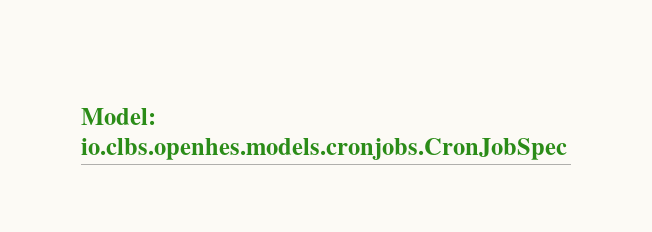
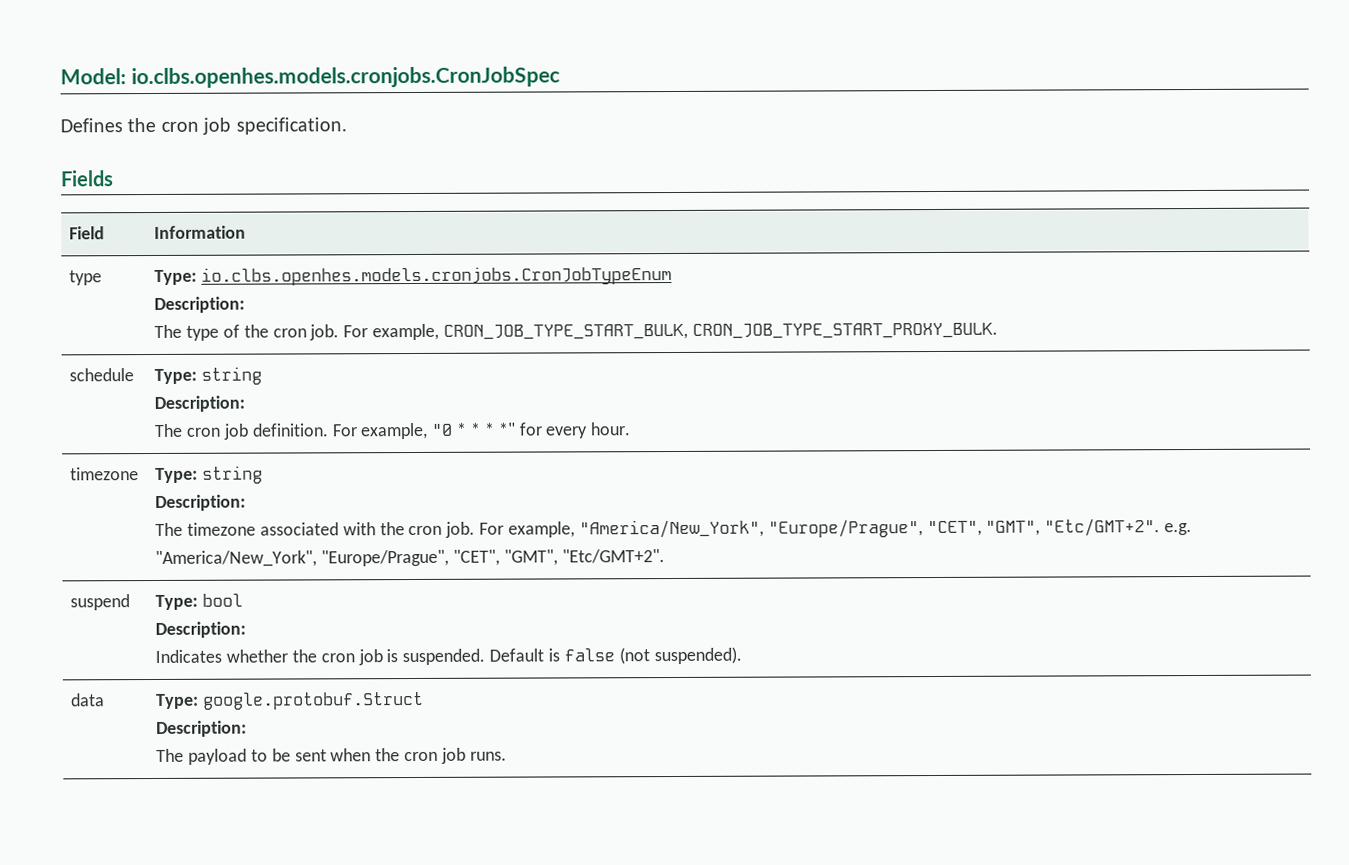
(567, 149) none -> [60,117,347,135] [60,170,114,187] [69,226,106,240] [154,225,247,239] [69,270,103,286] [154,266,672,286] [154,296,246,313] [154,322,998,341] [69,368,135,382] [154,366,262,385] [154,395,246,412] [154,422,632,440] [70,467,140,481] [155,465,263,484] [155,494,247,511] [155,518,1193,539] [155,549,665,567] [70,594,131,611] [155,593,243,610] [155,621,247,638] [155,646,742,666] [70,693,106,707] [156,691,424,710] [156,720,248,737] [156,747,507,765] // Defines the cron job specification. // Fields // Field | Information // type | Type: io.clbs.openhes.models.cronjobs.CronJobTypeEnum // Description: // The type of the cron job. For example, CRON_JOB_TYPE_START_BULK, CRON_JOB_TYPE_START_PROXY_BULK. // schedule | Type: string // Description: // The cron job definition. For example, "0 * * * *" for every hour. // timezone | Type: string // Description: // The timezone associated with the cron job. For example, "America/New_York", "Europe/Prague", "CET", "GMT", "Etc/GMT+2". e.g. "America/New_York", "Europe/Prague", "CET", "GMT", "Etc/GMT+2". // suspend | Type: bool // Description: // Indicates whether the cron job is suspended. Default is false (not suspended). // data | Type: google.protobuf.Struct // Description: // The payload to be sent when the cron job runs.

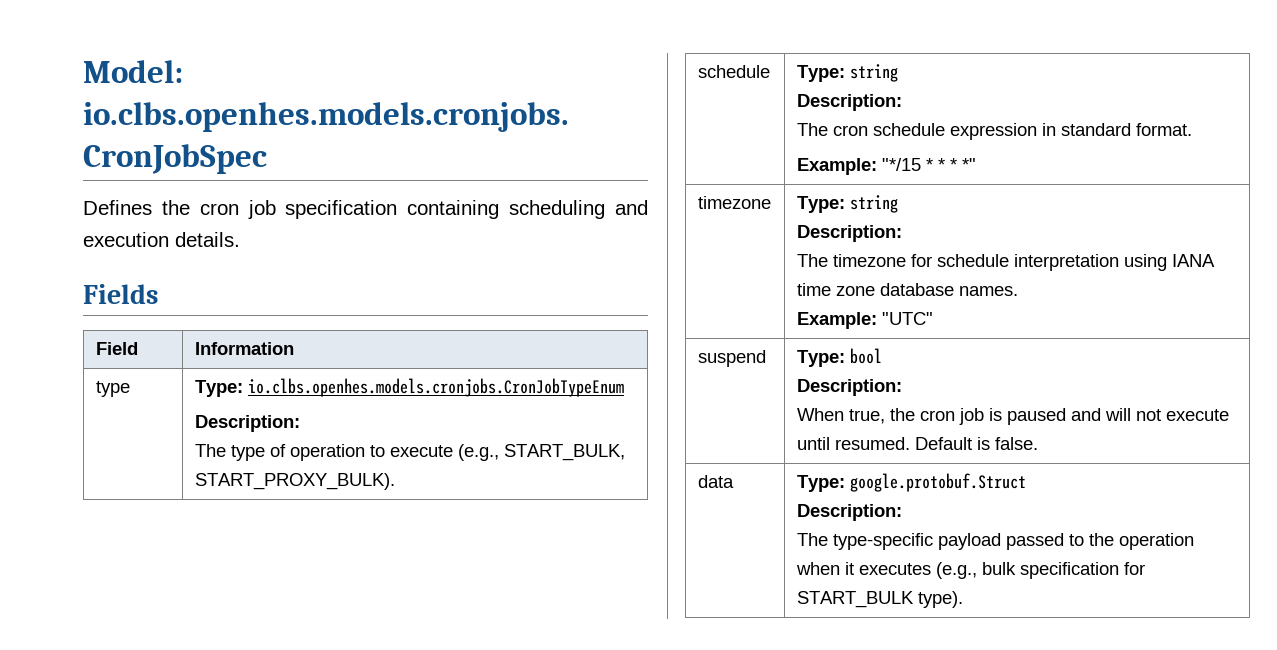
[235,117,347,135] specification. -> [285,200,648,219] [83,232,240,247] specification containing scheduling and execution details.
[243,322,998,341] the cron job. For example, CRON_JOB_TYPE_START_BULK, CRON_JOB_TYPE_START_PROXY_BULK. -> [289,444,625,461] [194,473,395,490] operation to execute (e.g., START_BULK, START_PROXY_BULK).
[222,422,454,440] job definition. For example, "0 -> [872,123,1192,140] [796,158,921,175] schedule expression in standard format. // Example: "*/15
[518,422,632,439] for every hour. -> (976, 164) none
[259,518,1193,539] [155,549,665,567] associated with the cron job. For example, "America/New_York", "Europe/Prague", "CET", "GMT", "Etc/GMT+2". e.g. "America/New_York", "Europe/Prague", "CET", "GMT", "Etc/GMT+2". -> [910,254,1215,271] [796,283,1018,296] [796,312,933,329] for schedule interpretation using IANA time zone database names. // Example: "UTC"
[155,649,288,663] Indicates whether -> [796,408,885,424] When true,
[402,646,742,666] suspended. Default is false (not suspended). -> [1006,408,1229,425] [796,437,1038,450] paused and will not execute until resumed. Default is false.
[187,747,507,765] payload to be sent when the cron job runs. -> [832,533,1194,550] [795,562,1145,579] [796,591,963,608] type-specific payload passed to the operation when it executes (e.g., bulk specification for START_BULK type).

